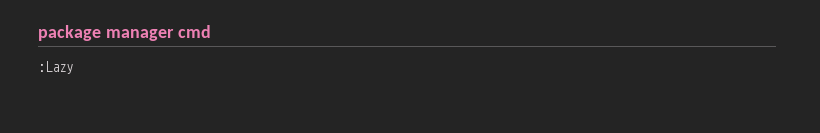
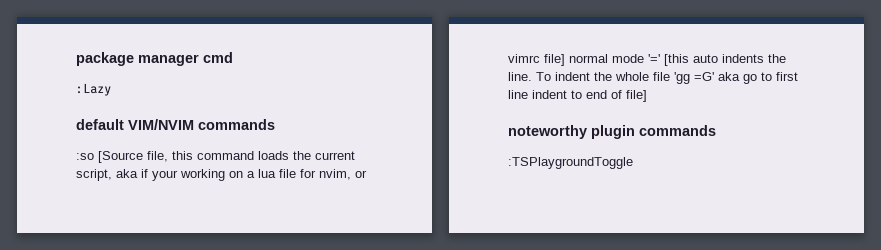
(73, 67) none -> [76,119,275,130] [76,151,355,163] [76,169,367,181] [508,54,786,66] [508,72,798,84] [508,90,647,102] [508,125,716,139] [508,157,633,169] // default VIM/NVIM commands // :so [Source file, this command loads the current script, aka if your working on a lua file for nvim, or vimrc file] normal mode '=' [this auto indents the line. To indent the whole file 'gg =G' aka go to first line indent to end of file] // noteworthy plugin commands // :TSPlaygroundToggle

